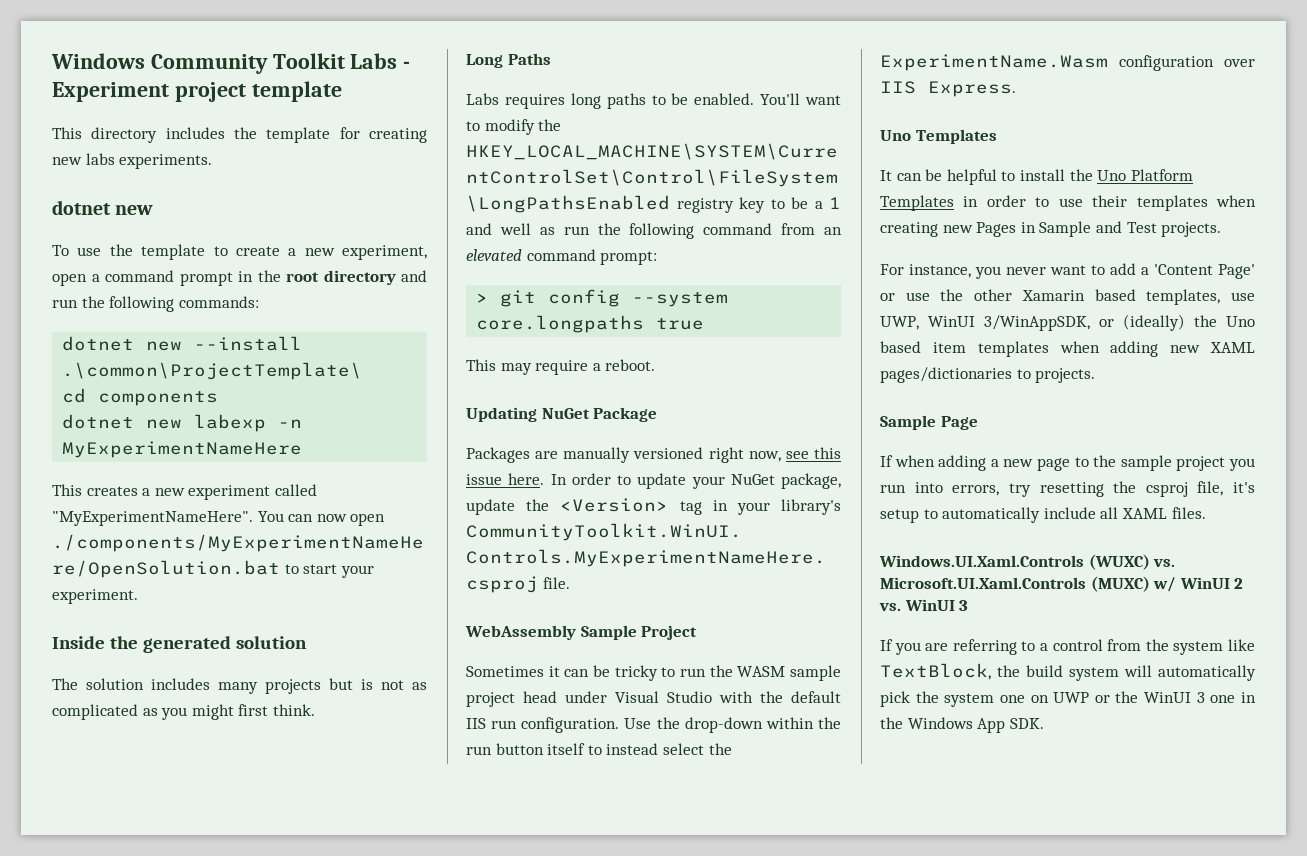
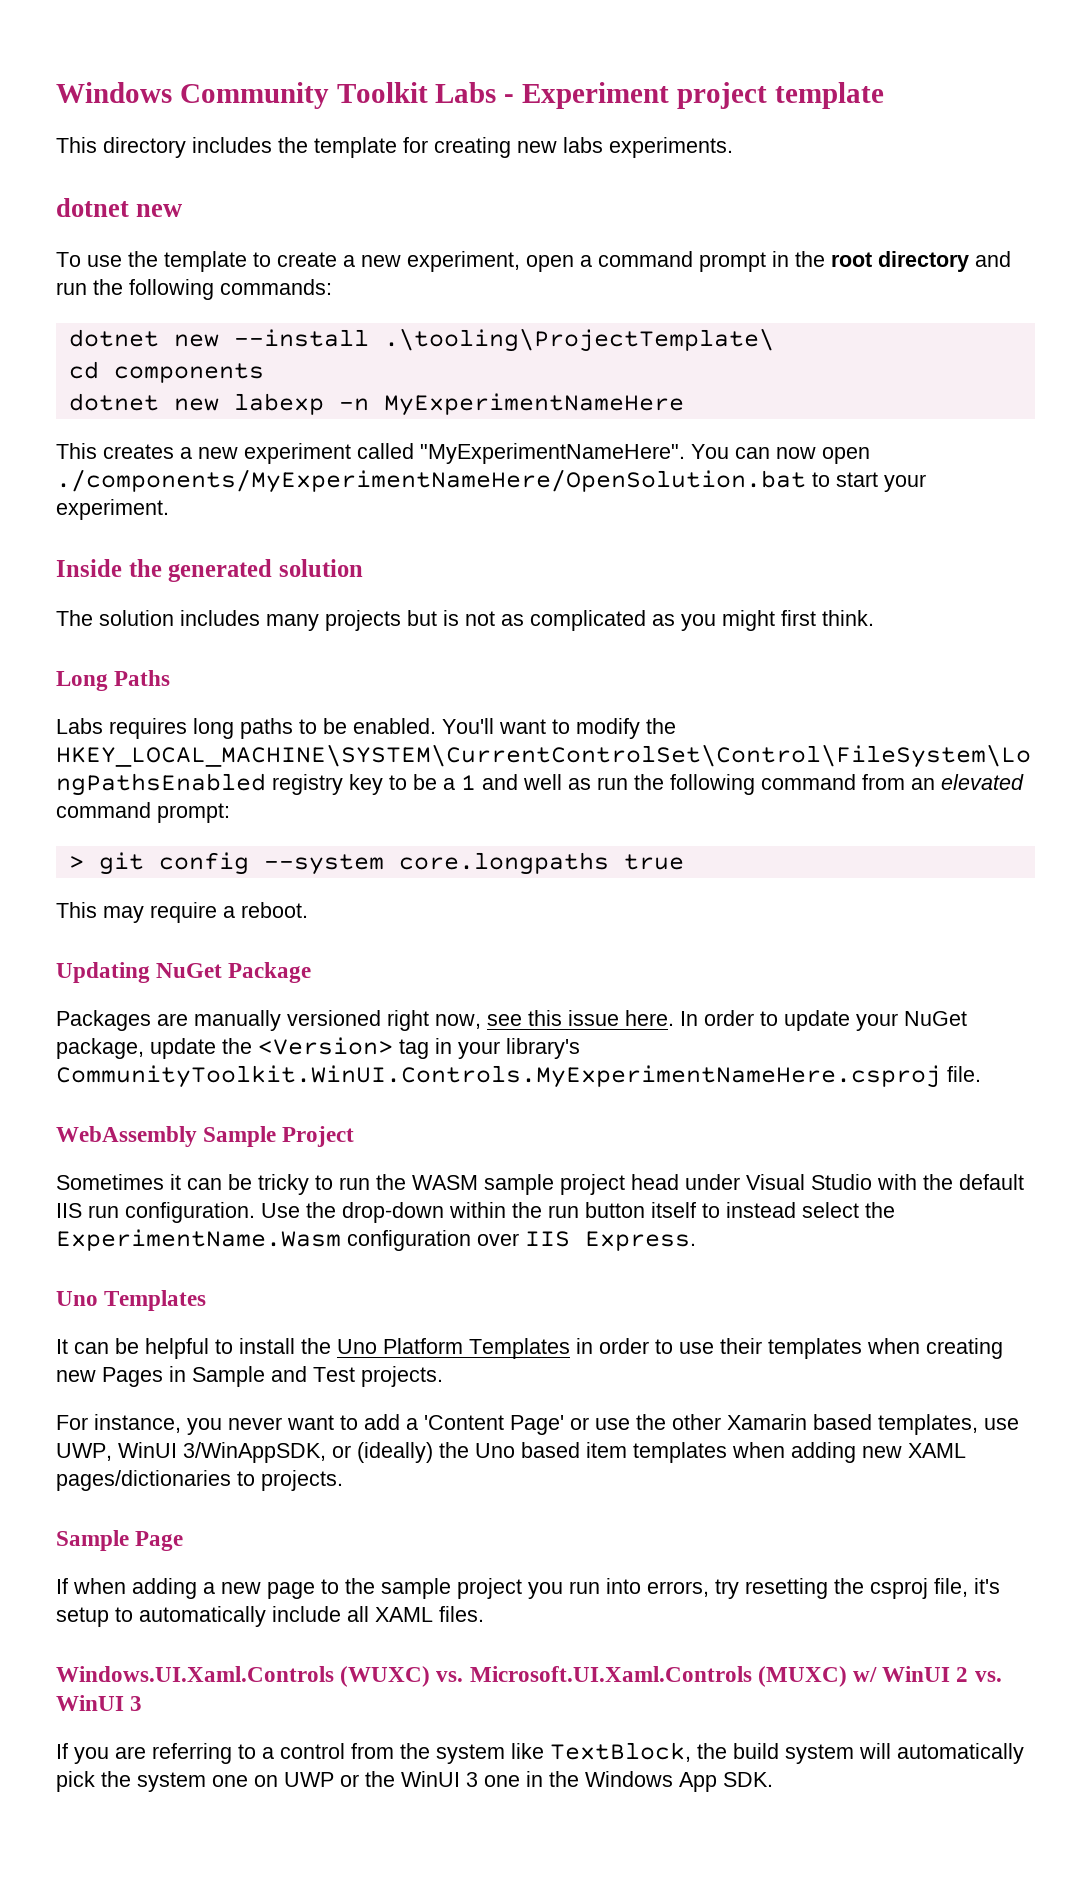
[62,362,363,380] .\common\ProjectTemplate\ -> [383,328,774,352] .\tooling\ProjectTemplate\

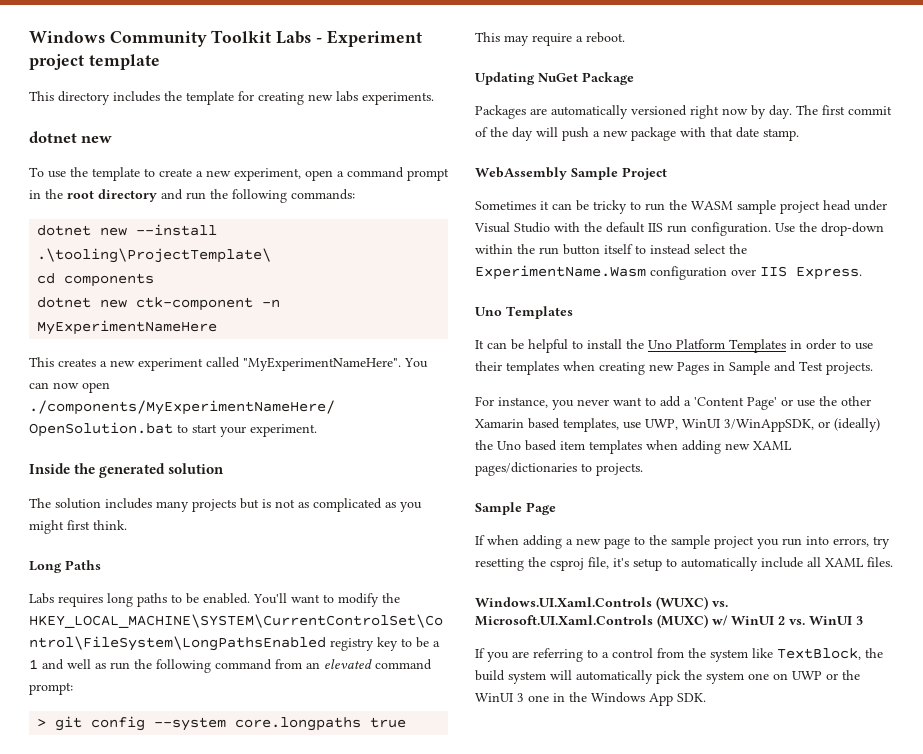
[233,393,324,415] labexp -> [136,297,254,311] ctk-component
[194,1010,281,1031] manually -> [551,105,628,119] automatically
[435,1010,967,1031] [56,1037,580,1059] [56,1065,981,1088] now, see this issue here. In order to update your NuGet package, update the <Version> tag in your library's CommunityToolkit.WinUI.Controls.MyExperimentNameHere.csproj file. -> [722,105,892,119] [475,127,799,141] now by day. The first commit of the day will push a new package with that date stamp.

